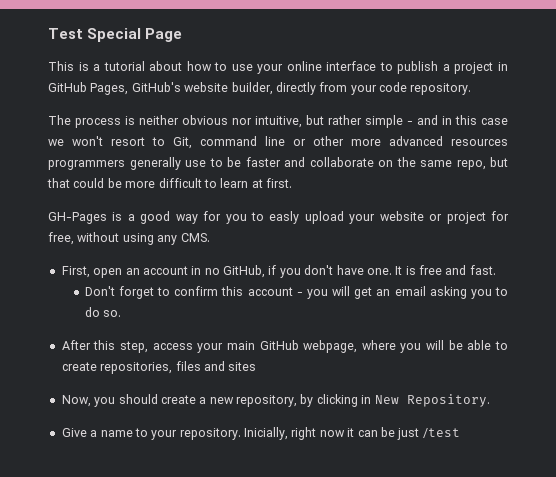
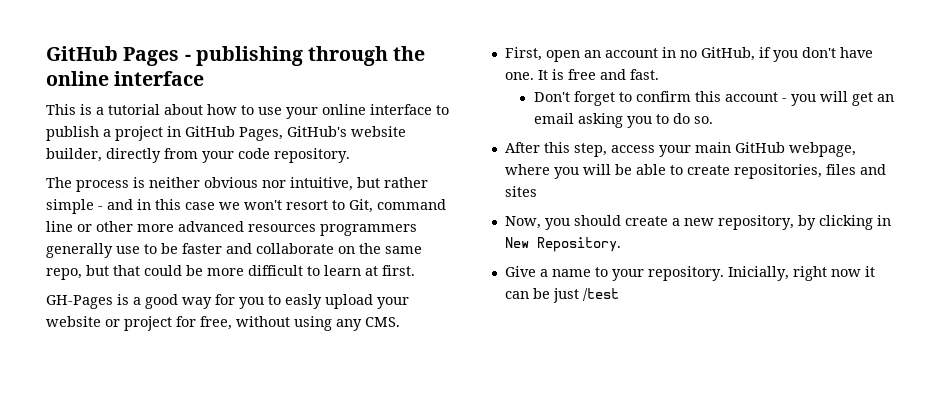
[48,28,183,42] Test Special Page -> [46,46,426,66] [46,71,205,86] GitHub Pages - publishing through the online interface

